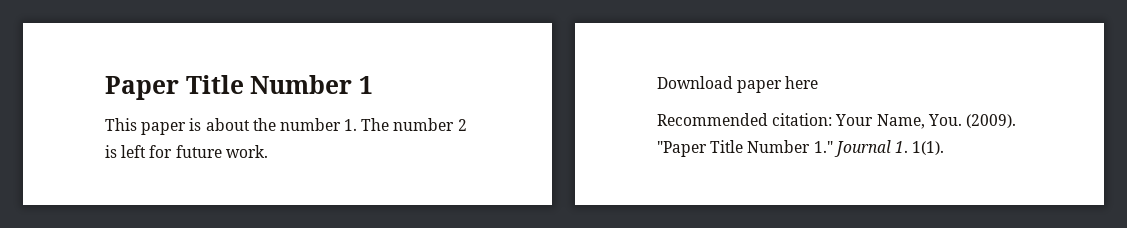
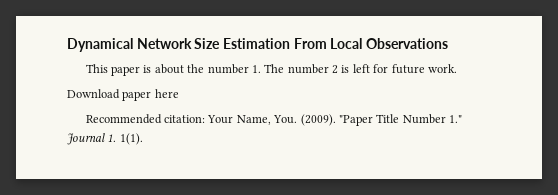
[105,75,373,100] Paper Title Number 1 -> [67,38,448,52] Dynamical Network Size Estimation From Local Observations

